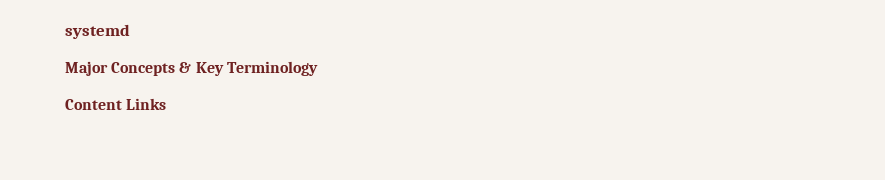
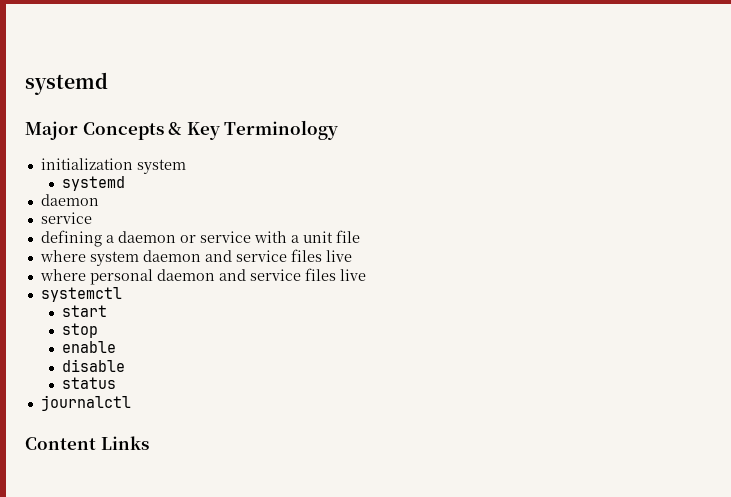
(318, 68) none -> [40,158,186,174] [61,176,125,191] [40,194,99,206] [40,212,92,224] [40,230,360,247] [39,249,352,266] [39,268,366,285] [40,287,122,302] [61,305,107,317] [61,323,98,338] [61,341,116,353] [61,359,125,372] [61,377,116,389] [40,395,131,411] // initialization system // systemd // daemon // service // defining a daemon or service with a unit file // where system daemon and service files live // where personal daemon and service files live // systemctl // start // stop // enable // disable // status // journalctl

